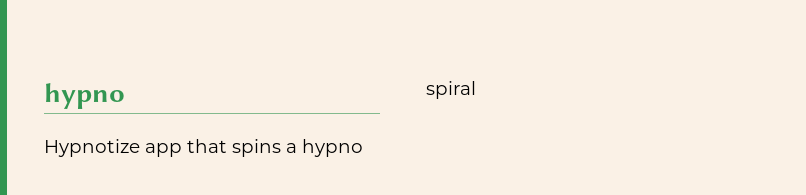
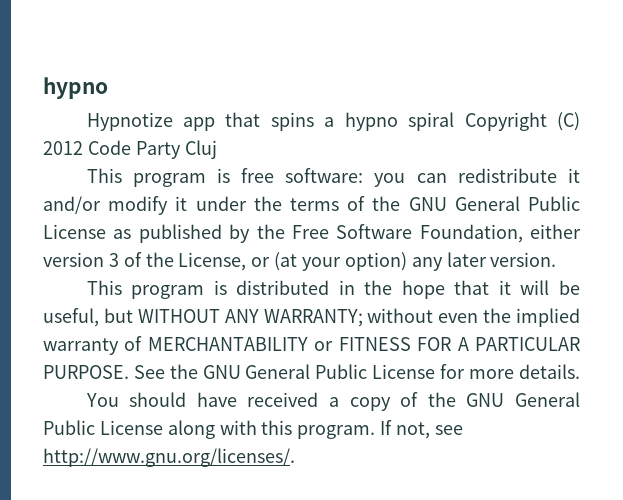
(476, 90) none -> [464,112,581,131] [43,140,217,159] [86,168,581,187] [43,196,580,215] [43,224,581,243] [43,252,557,271] [86,280,580,299] [43,308,580,327] [43,336,581,355] [43,364,580,379] [85,392,580,411] [43,420,463,439] [43,448,295,467] Copyright (C) 2012 Code Party Cluj // This program is free software: you can redistribute it and/or modify it under the terms of the GNU General Public License as published by the Free Software Foundation, either version 3 of the License, or (at your option) any later version. // This program is distributed in the hope that it will be useful, but WITHOUT ANY WARRANTY; without even the implied warranty of MERCHANTABILITY or FITNESS FOR A PARTICULAR PURPOSE. See the GNU General Public License for more details. // You should have received a copy of the GNU General Public License along with this program. If not, see http://www.gnu.org/licenses/.

